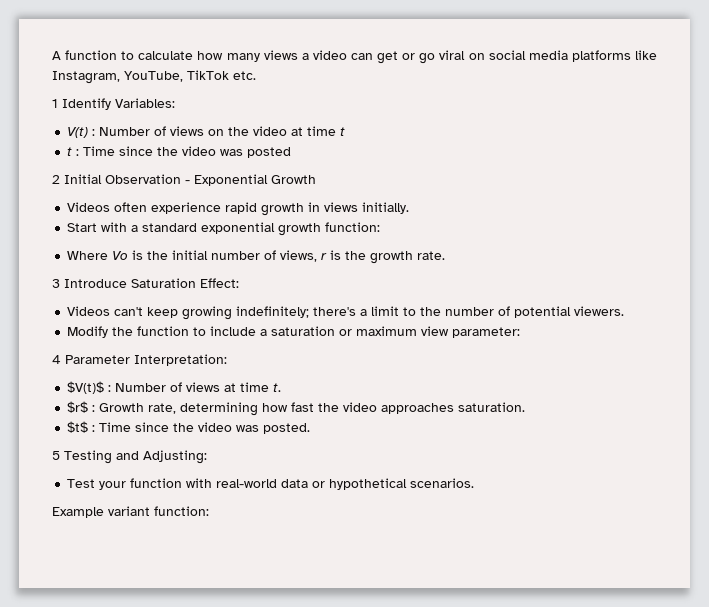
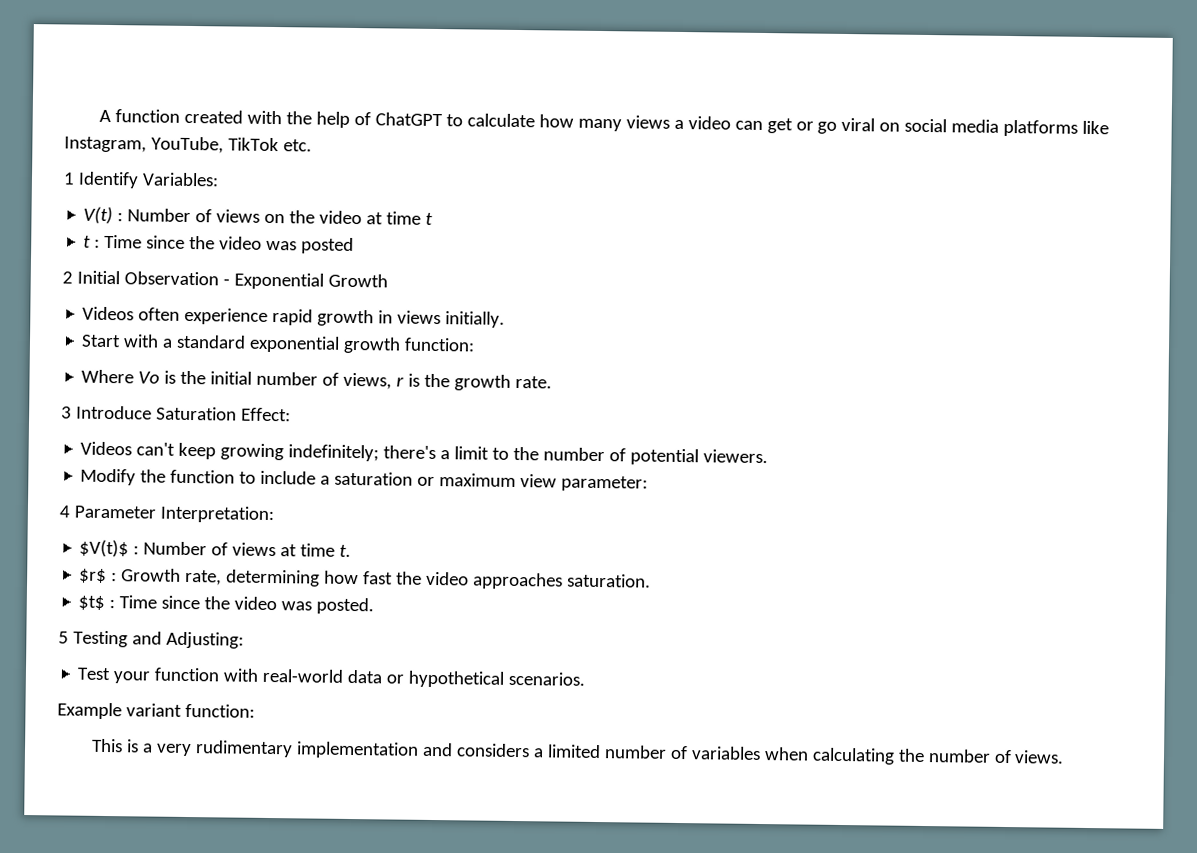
(118, 55) none -> [183,109,443,128] created with the help of ChatGPT
(209, 511) none -> [90,738,1065,765] // This is a very rudimentary implementation and considers a limited number of variables when calculating the number of views.

